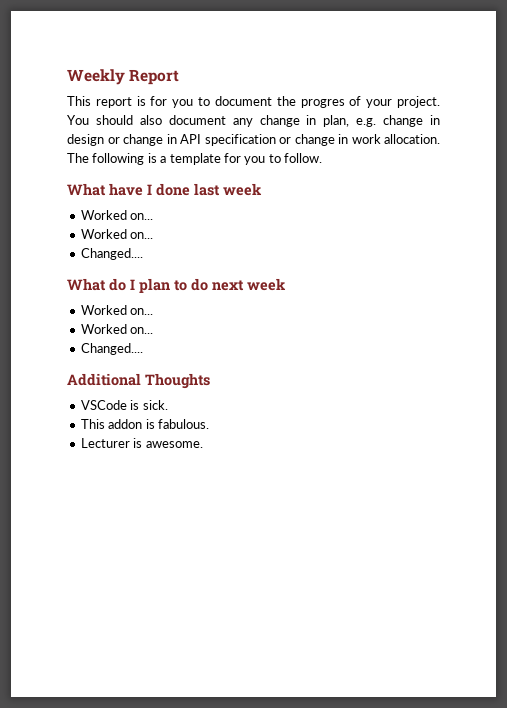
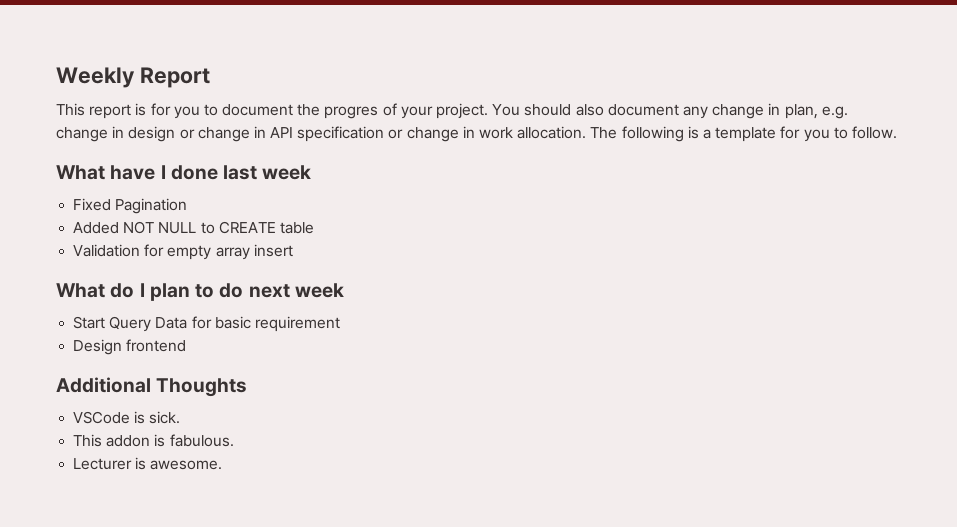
[80,210,154,220] [80,229,154,239] [80,248,143,260] Worked on... // Worked on... // Changed.... -> [73,198,188,214] [73,221,314,234] [73,244,293,260] Fixed Pagination // Added NOT NULL to CREATE table // Validation for empty array insert
[80,305,154,315] [80,324,154,334] [80,343,143,355] Worked on... // Worked on... // Changed.... -> [73,316,340,332] [73,339,187,355] Start Query Data for basic requirement // Design frontend

